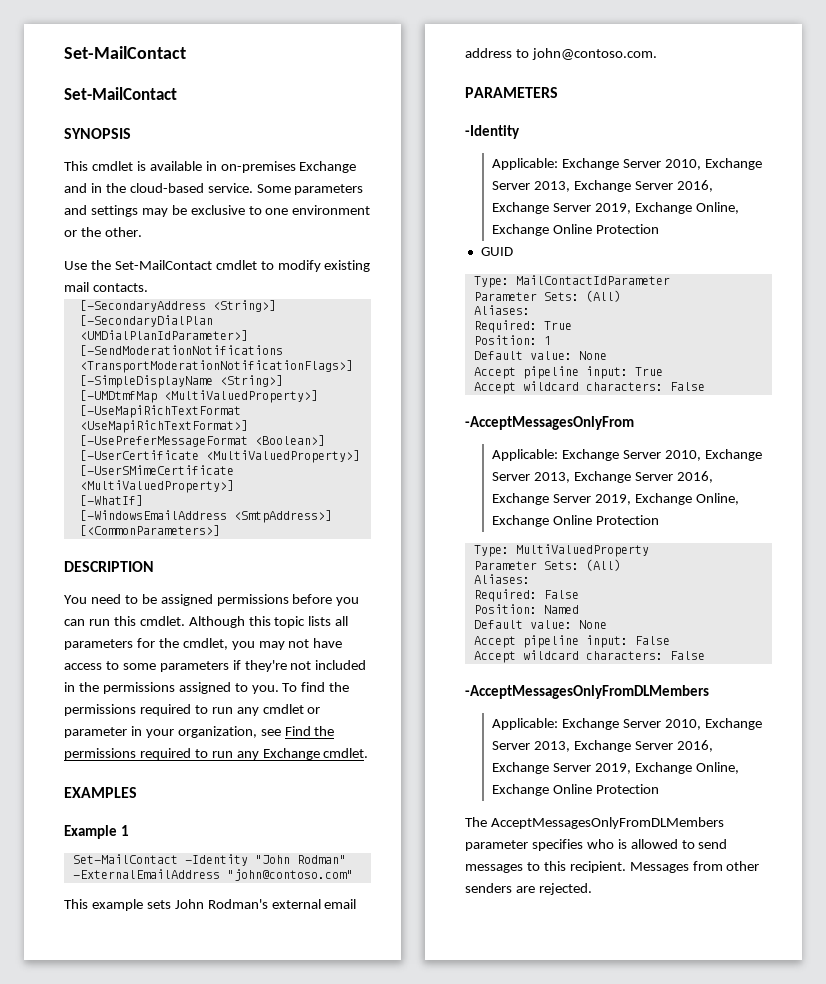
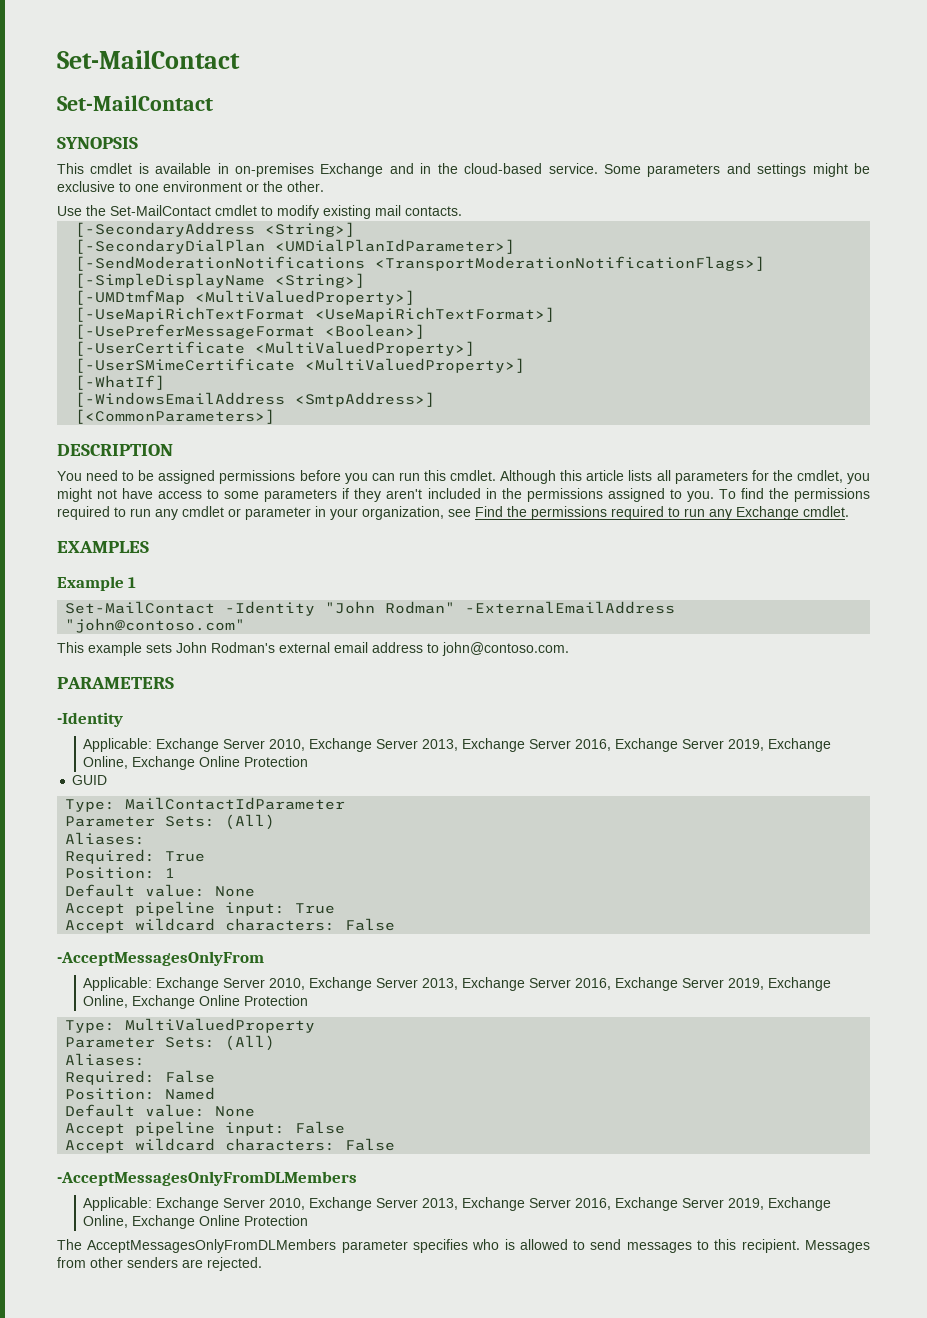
[141,208,168,217] may -> [812,163,848,177] might
[274,616,306,628] topic -> [586,470,625,481] article
[258,641,285,650] may -> [57,488,92,502] might
[244,660,312,672] they're not -> [354,488,423,502] they aren't

